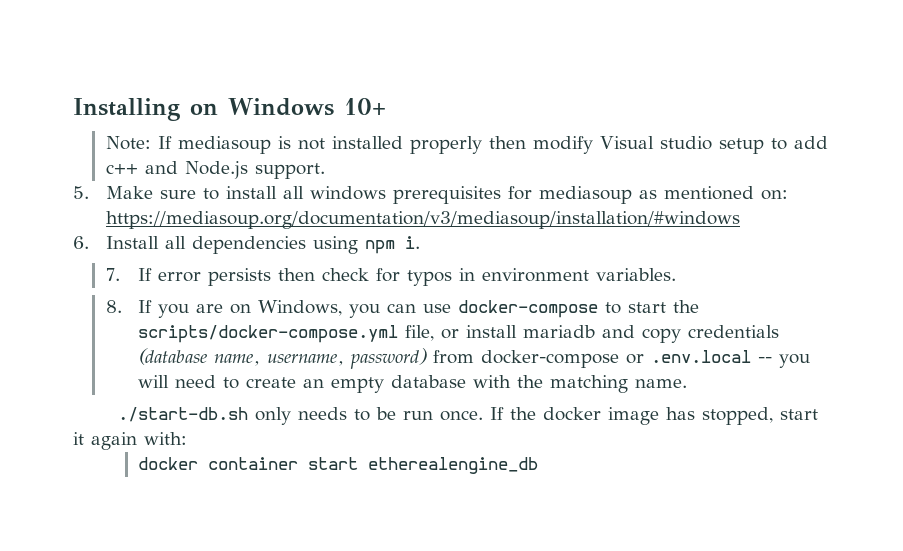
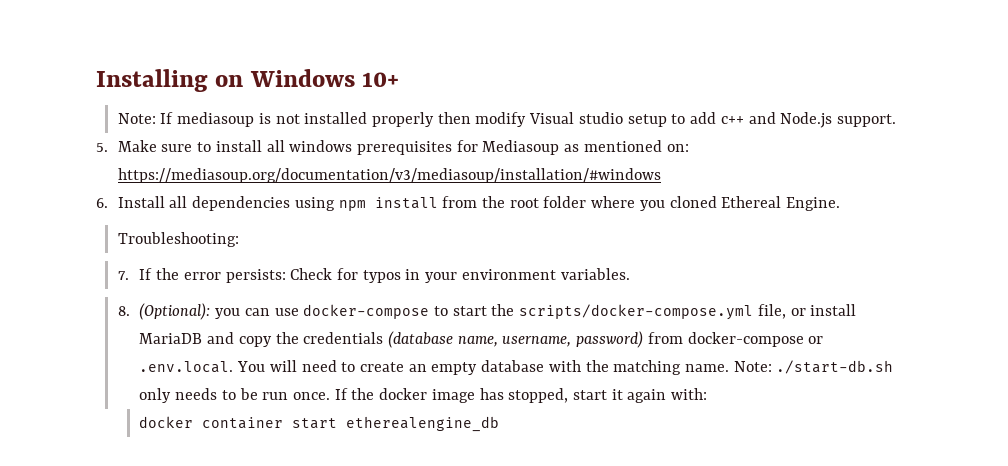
[538,186,632,204] mediasoup -> [482,140,560,155] Mediasoup
[404,236,420,249] [105,268,370,286] i. // 7. If error persists then check -> [374,196,841,211] [117,232,239,247] [117,268,333,283] install from the root folder where you cloned Ethereal Engine. // Troubleshooting: // 7. If the error persists: Check
(476, 274) none -> [425,272,458,283] your
[138,300,343,318] If you are on Windows, -> [139,303,211,320] (Optional):
[523,325,596,338] mariadb -> [139,333,203,344] MariaDB
(682, 335) none -> [275,332,299,344] the
[651,350,811,368] .env.local -- you -> [139,361,266,373] .env.local. You
(688, 383) // -> [733,361,772,372] Note:

